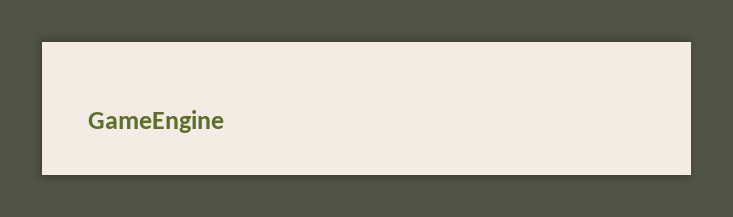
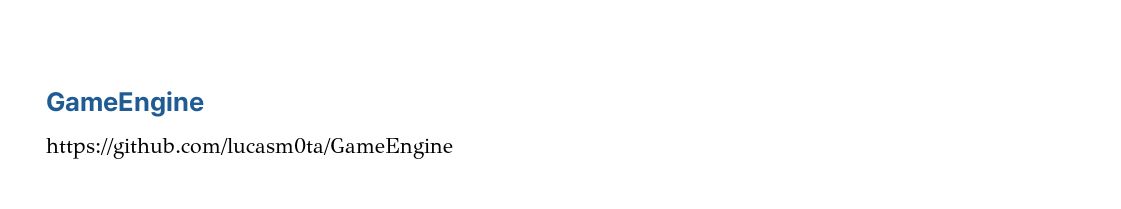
(224, 121) none -> [46,138,453,159] // https://github.com/lucasm0ta/GameEngine

